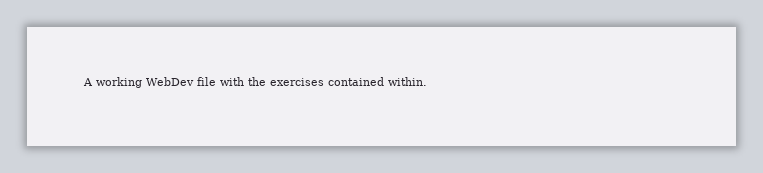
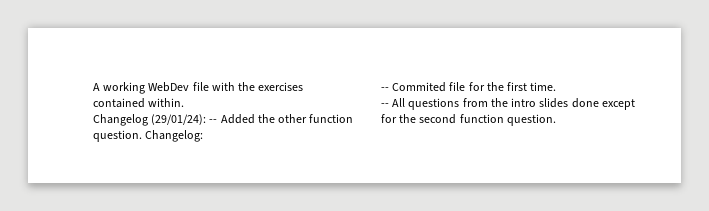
(427, 81) none -> [93,114,354,126] [93,130,204,142] [381,82,557,92] [381,98,635,110] [381,114,556,126] // Changelog (29/01/24): -- Added the other function question. Changelog: // -- Commited file for the first time. // -- All questions from the intro slides done except for the second function question.

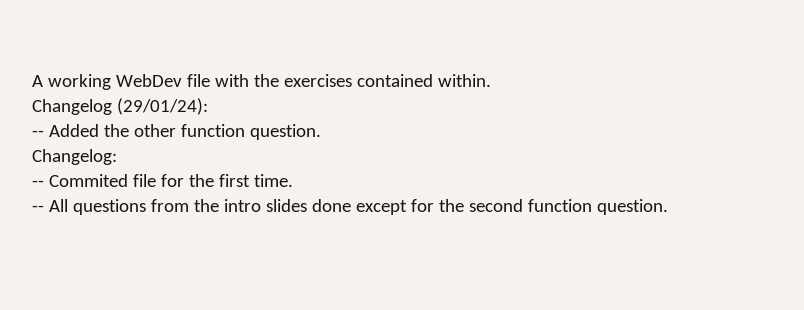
(207, 119) none -> (208, 106) //
(142, 136) none -> (321, 132) //

